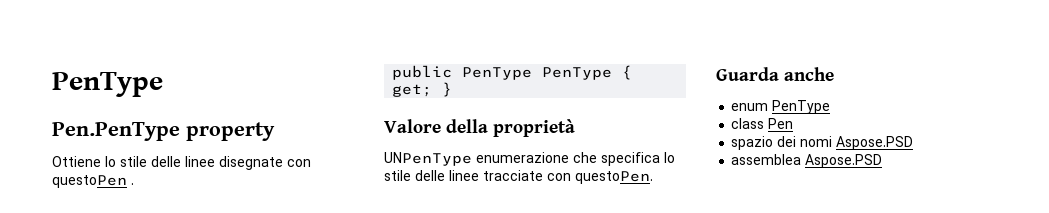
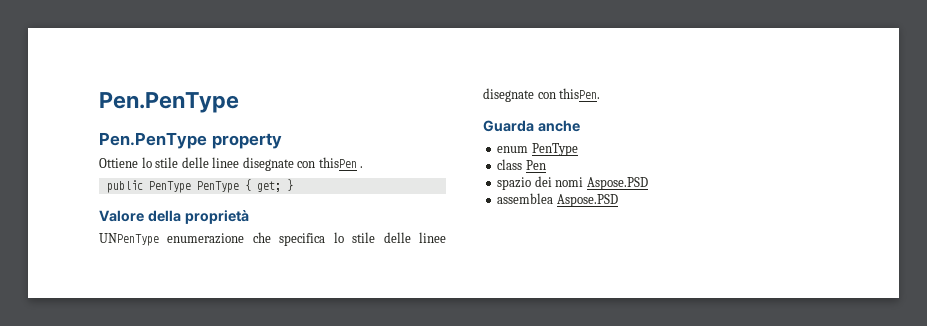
[52,72,163,97] PenType -> [99,92,239,113] Pen.PenType
[52,175,127,188] questoPen -> [318,157,357,168] thisPen
[483,170,653,184] tracciate con questoPen. -> [483,88,601,102] disegnate con thisPen.

